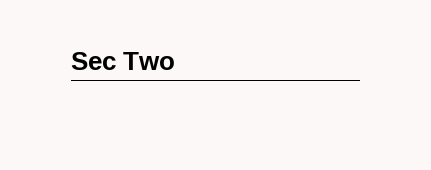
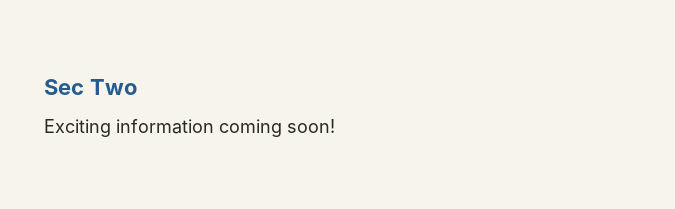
(176, 61) none -> [44,119,335,137] // Exciting information coming soon!

